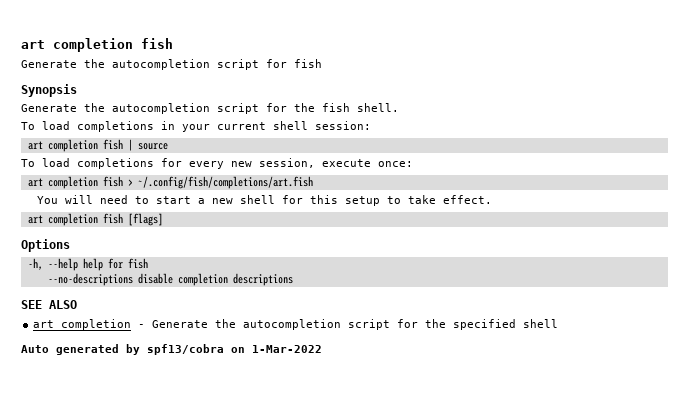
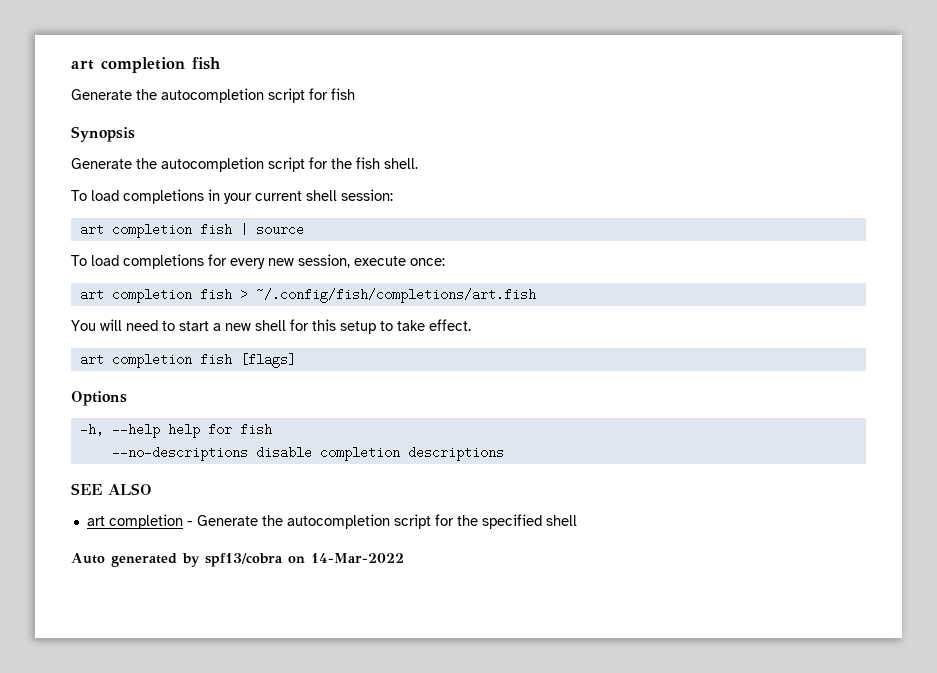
[252,345,322,353] 1-Mar-2022 -> [311,553,404,563] 14-Mar-2022

